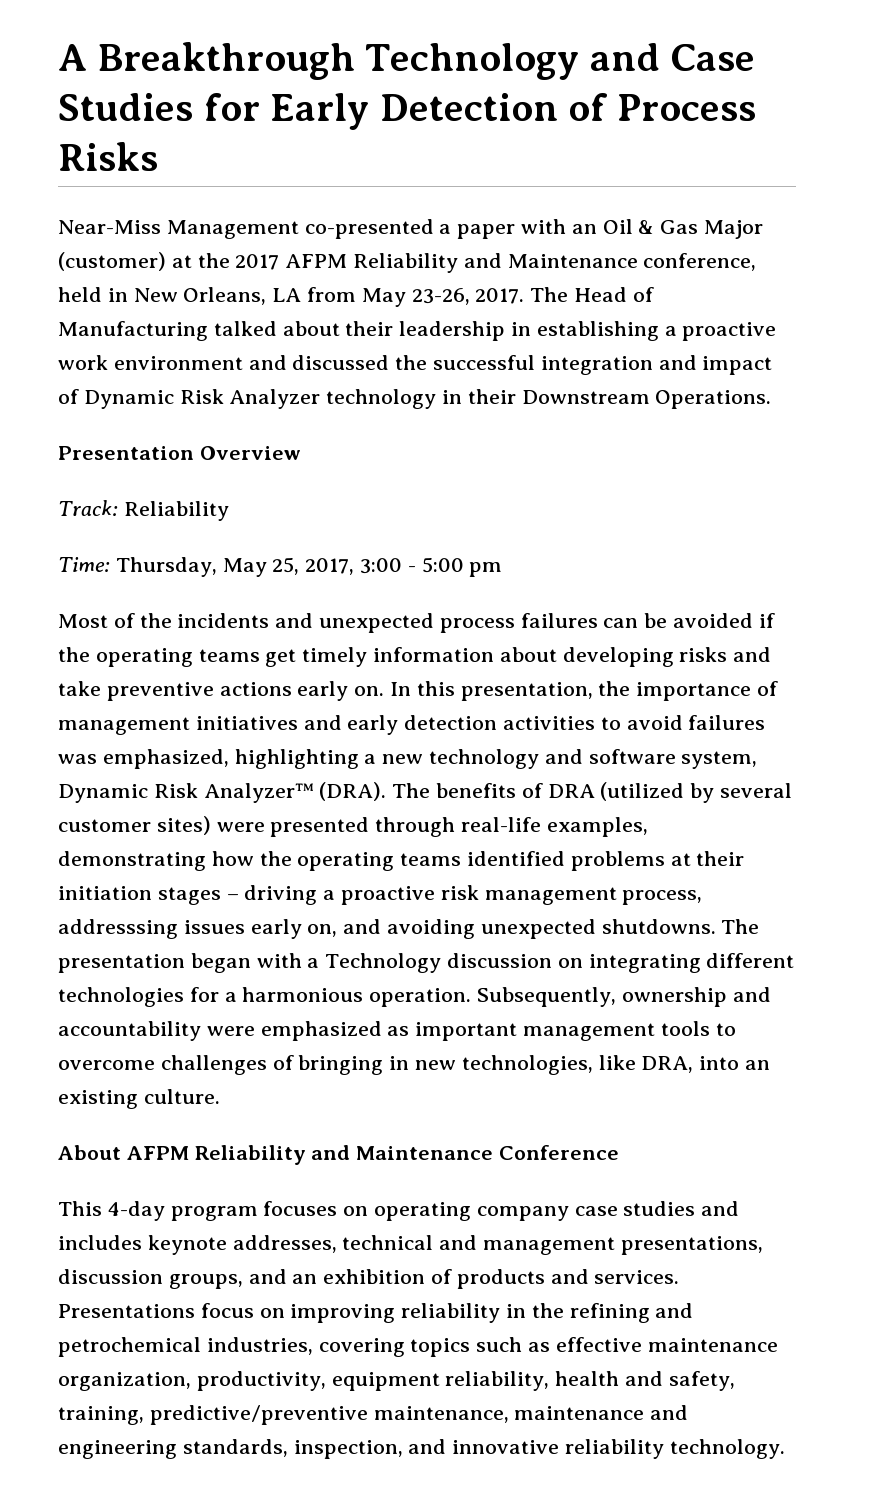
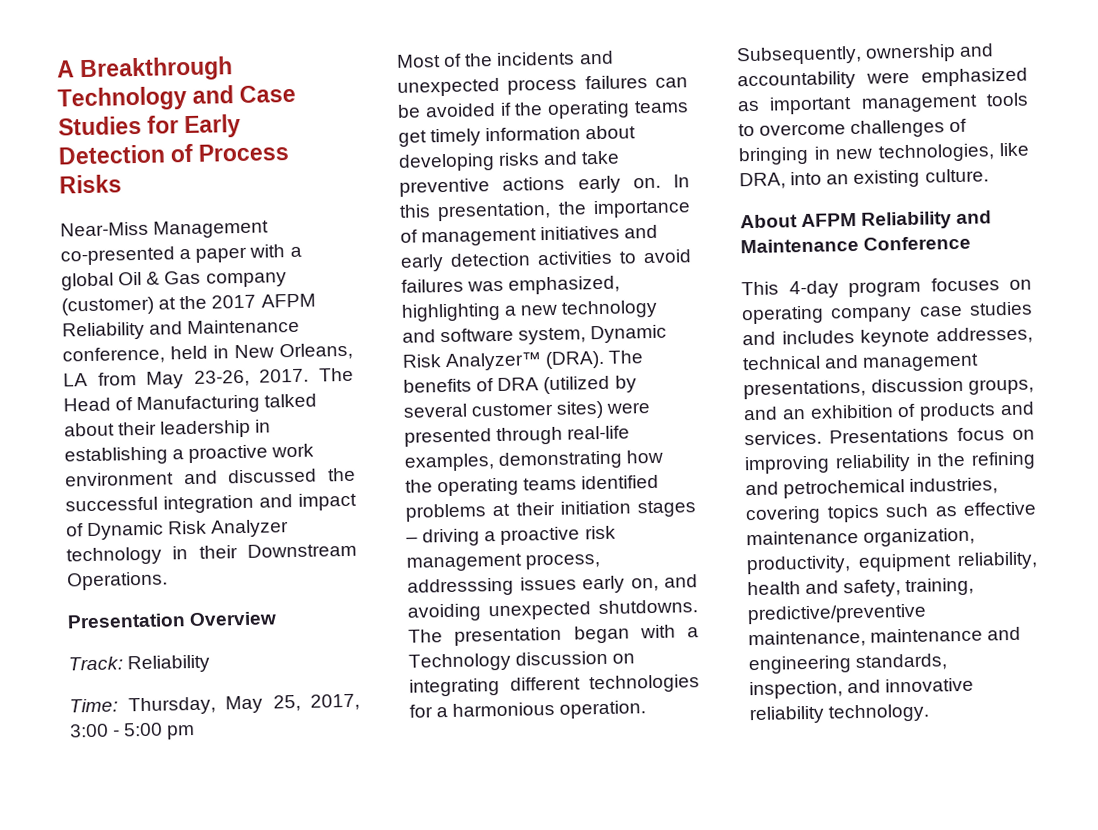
[571,224,597,234] an -> [289,246,302,258] [61,272,114,291] a global
[704,220,764,239] Major -> [205,272,287,288] company

